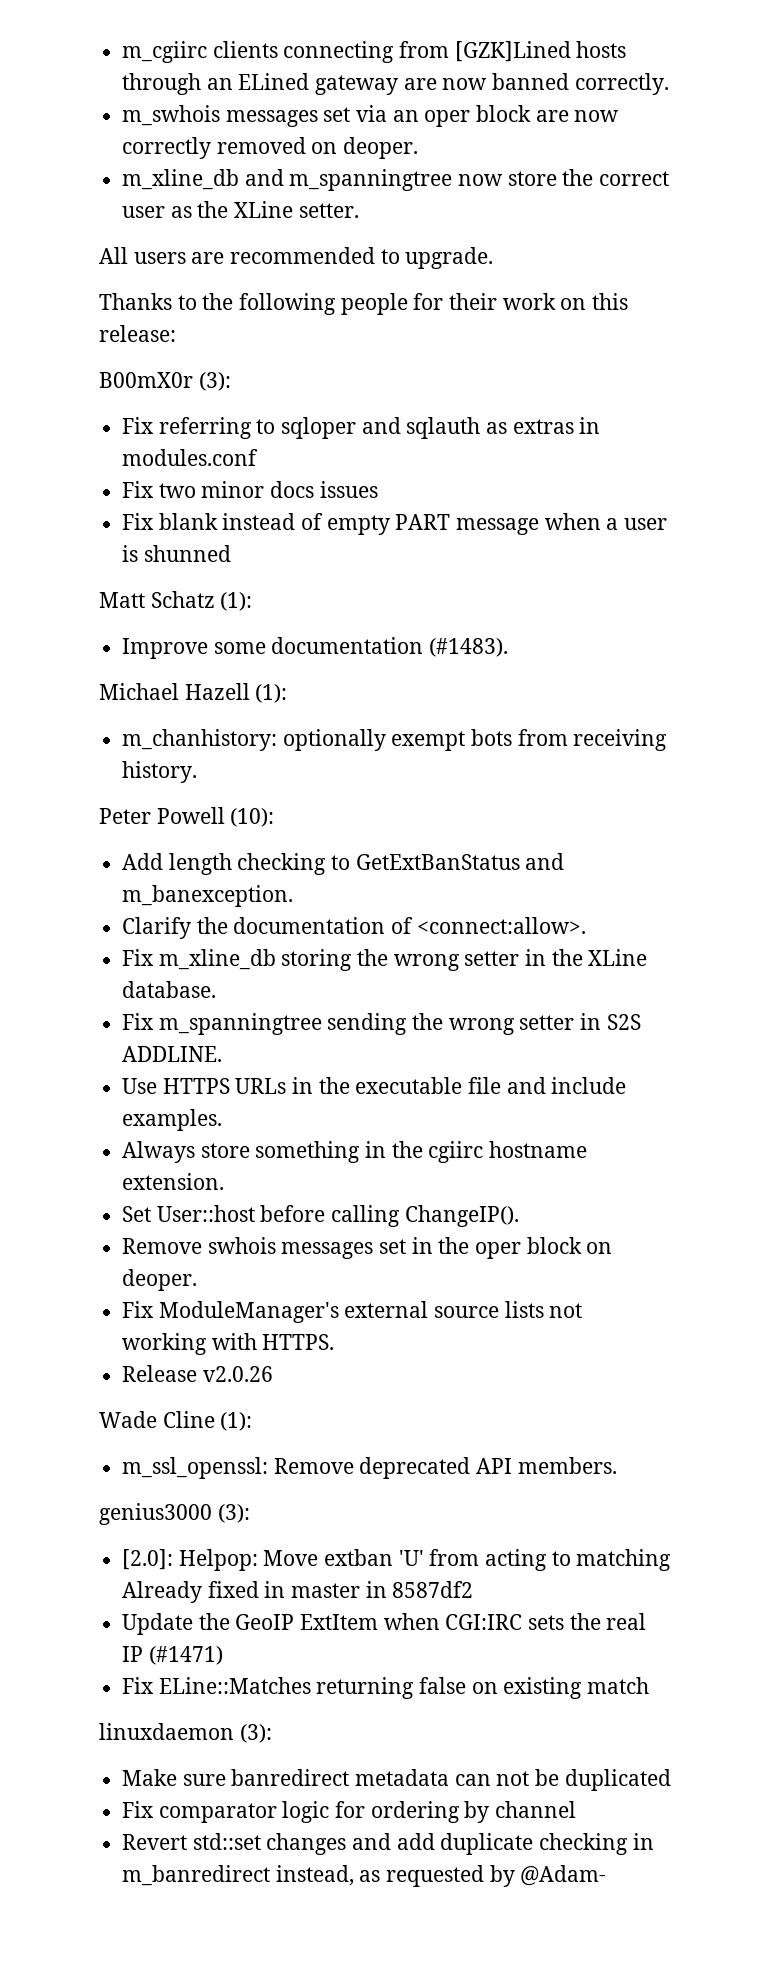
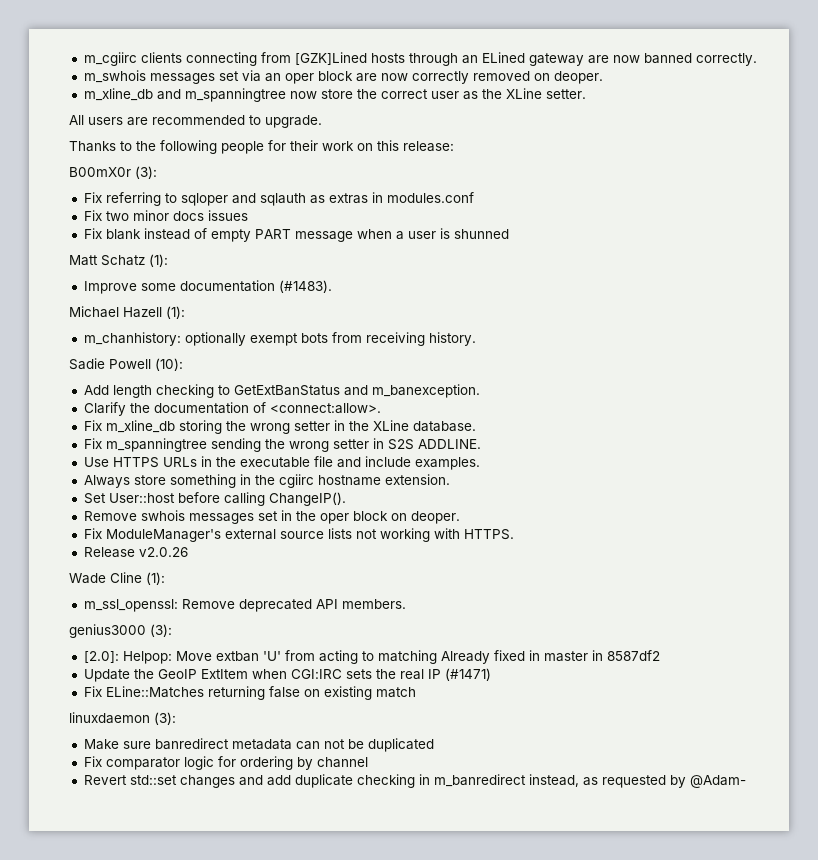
[99,808,151,824] Peter -> [69,358,105,370] Sadie

